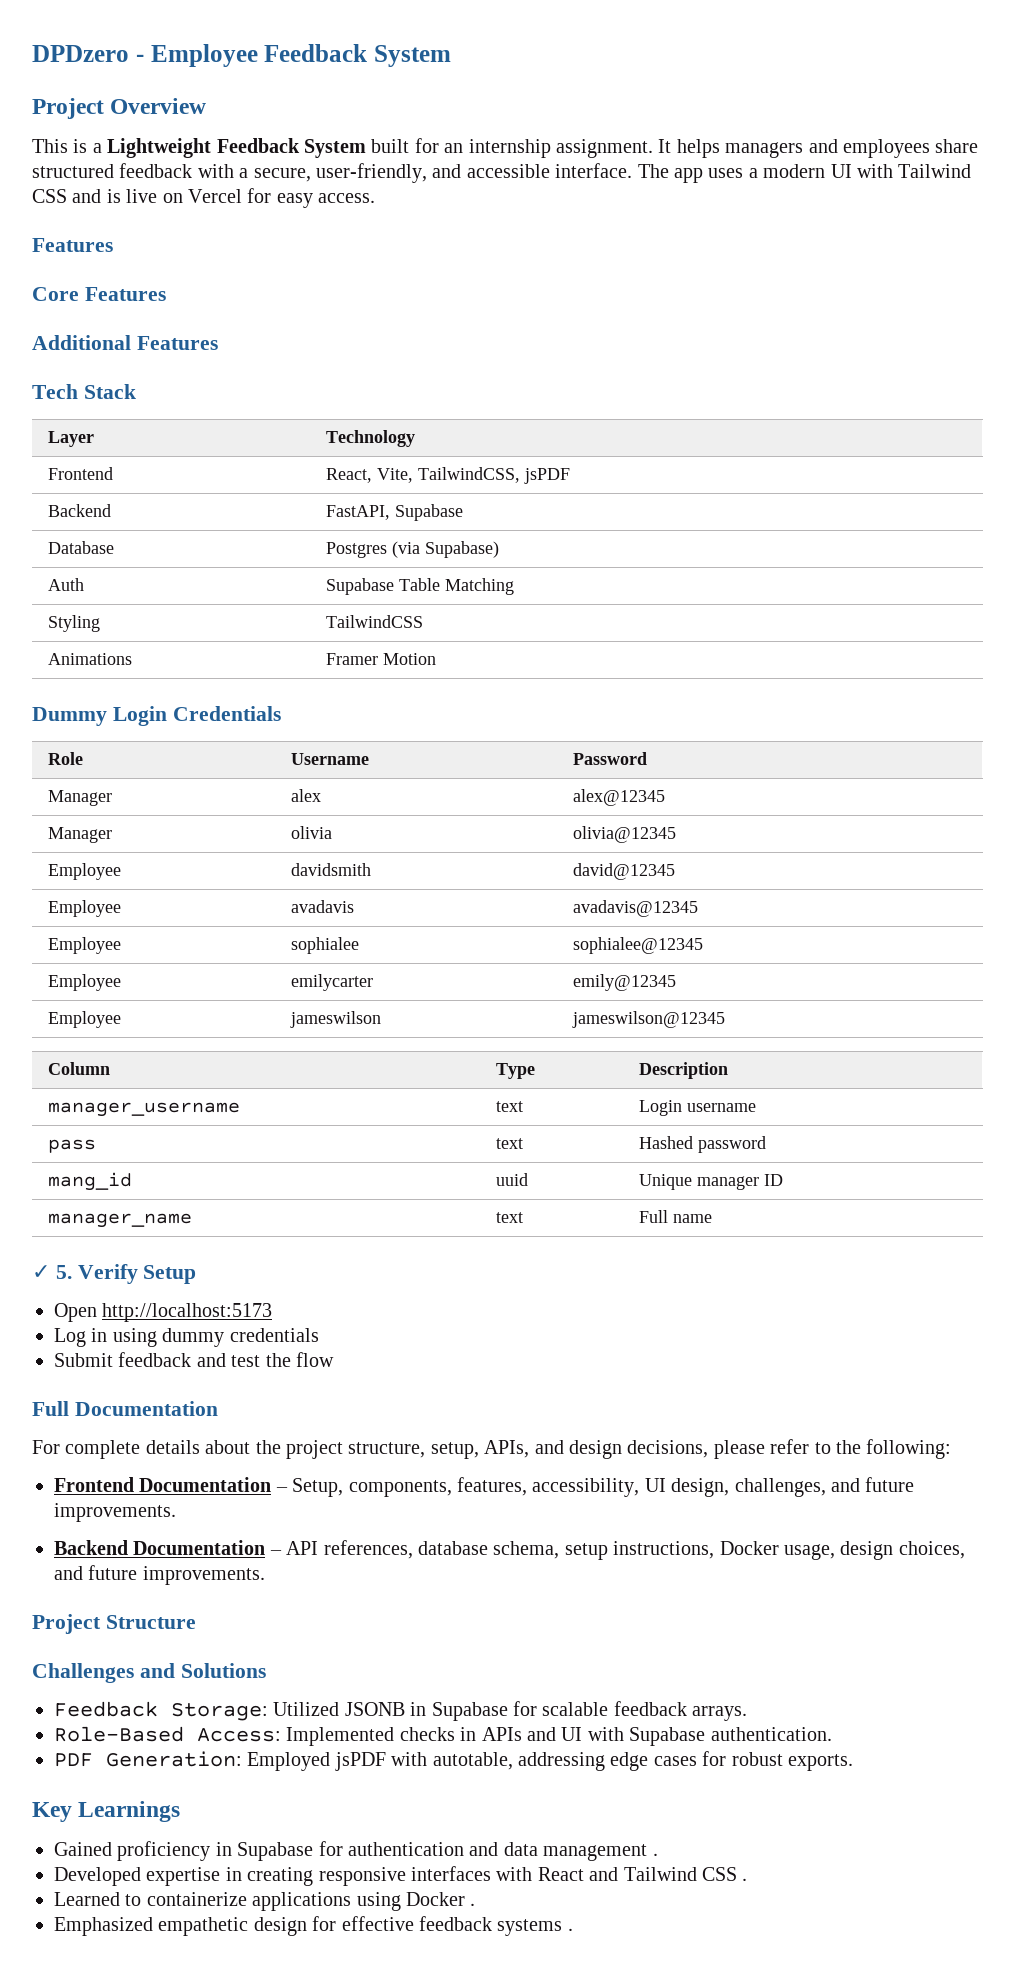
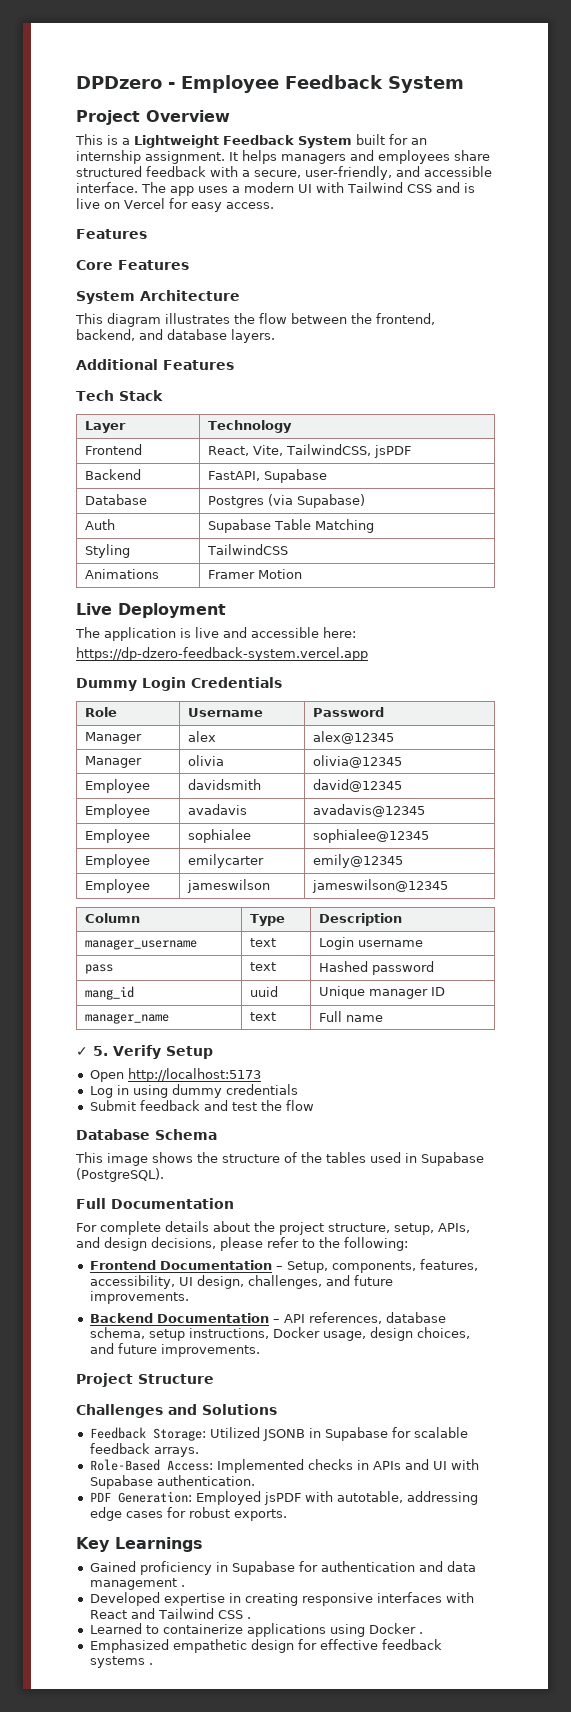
(166, 294) none -> [76,290,240,304] [75,313,435,327] [76,329,275,343] // System Architecture // This diagram illustrates the flow between the frontend, backend, and database layers.
(436, 659) none -> [76,603,226,618] [75,627,356,641] [76,647,368,661] // Live Deployment // The application is live and accessible here: // https://dp-dzero-feedback-system.vercel.app
(334, 1359) none -> [76,1129,217,1140] [75,1152,484,1166] [76,1168,164,1182] // Database Schema // This image shows the structure of the tables used in Supabase (PostgreSQL).

